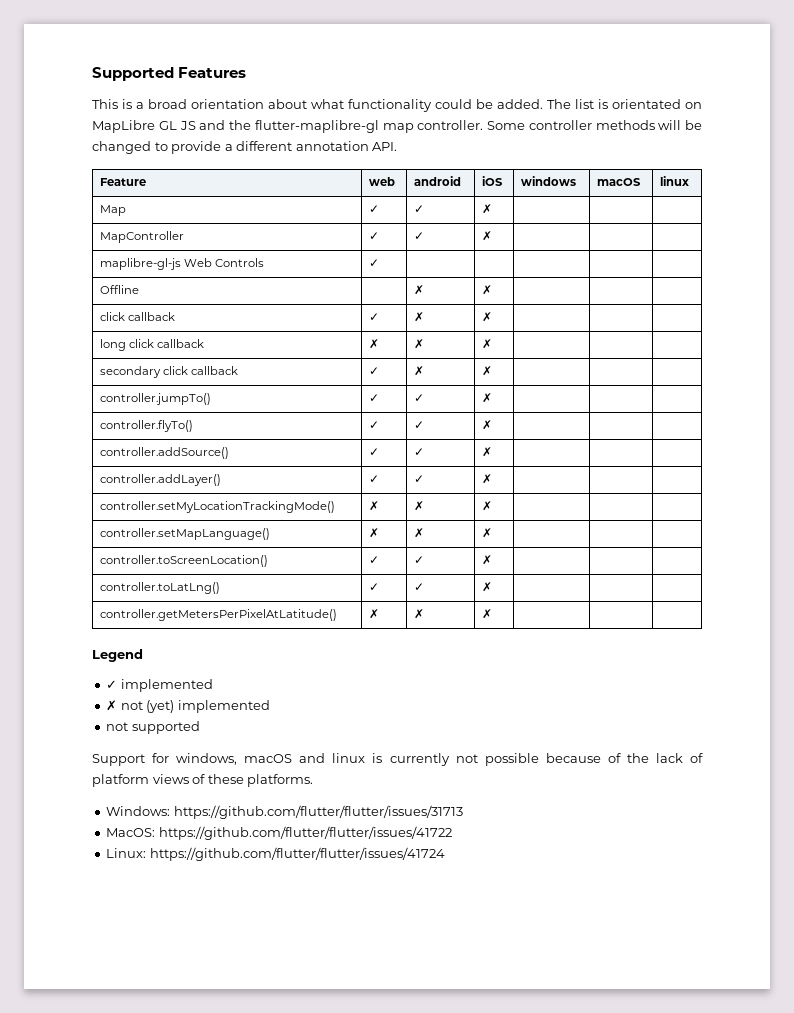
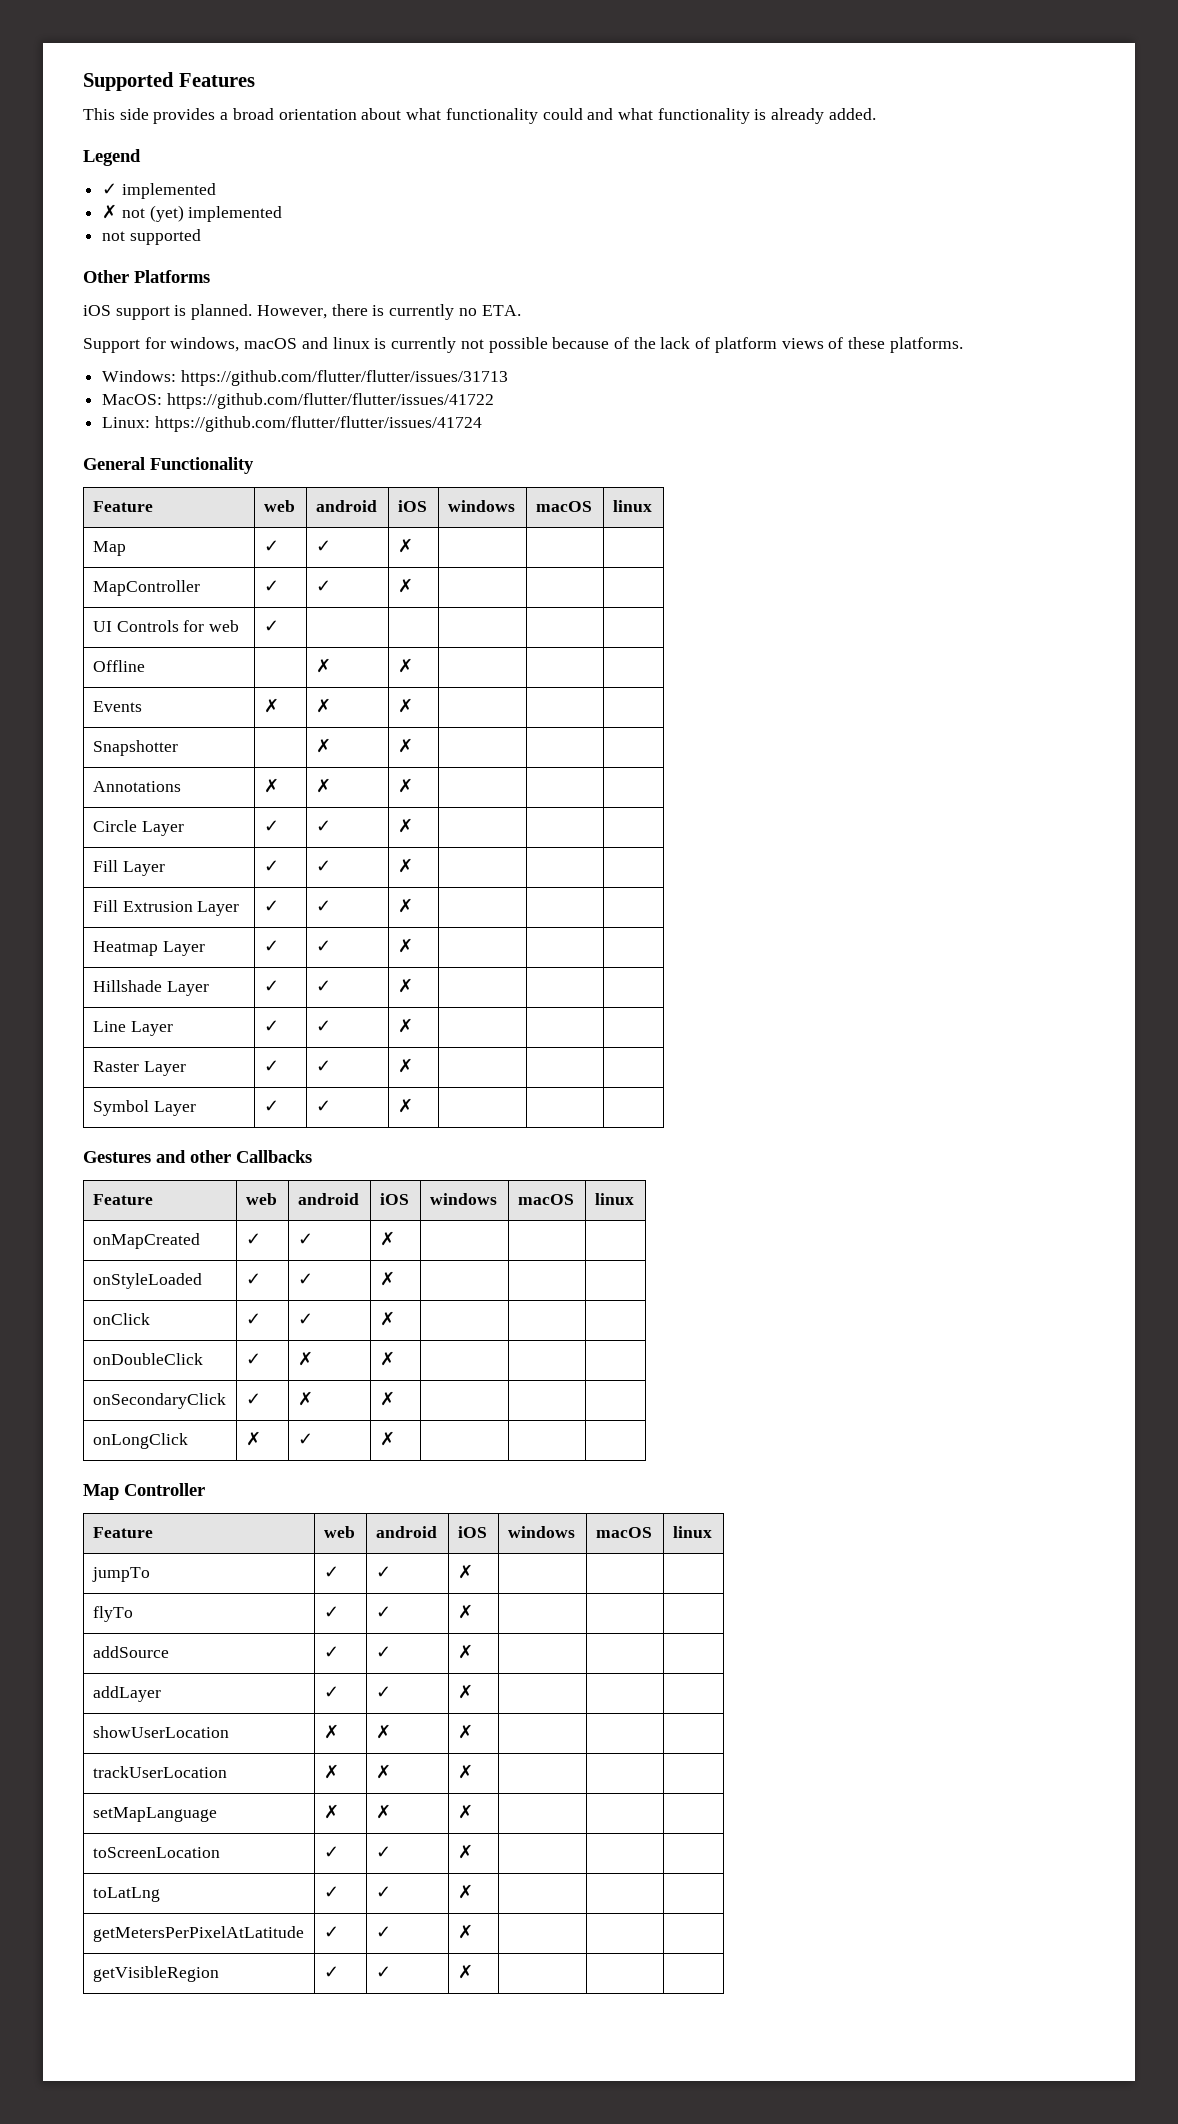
[122,99,132,109] is -> [119,108,216,124] side provides
[476,99,702,109] [92,120,702,133] [92,141,398,154] be added. The list is orientated on MapLibre GL JS and the flutter-maplibre-gl map controller. Some controller methods will be changed to provide a different annotation API. -> [587,108,876,124] [83,149,141,166] [102,183,216,199] [102,204,283,222] [102,229,201,245] [83,270,210,283] [83,304,521,320] [83,337,963,353] [102,370,508,386] [102,393,494,409] [102,416,482,432] [83,457,254,474] and what functionality is already added. // Legend // ✓ implemented // ✗ not (yet) implemented // not supported // Other Platforms // iOS support is planned. However, there is currently no ETA. // Support for windows, macOS and linux is currently not possible because of the lack of platform views of these platforms. // Windows: https://github.com/flutter/flutter/issues/31713 // MacOS: https://github.com/flutter/flutter/issues/41722 // Linux: https://github.com/flutter/flutter/issues/41724 // General Functionality
[99,258,212,270] maplibre-gl-js Web -> [92,621,112,632] UI
(264, 262) none -> [183,620,240,632] for web
[99,312,175,321] [368,313,379,321] [413,312,424,322] [481,312,492,322] [99,339,204,351] [368,339,379,349] [413,339,424,349] [481,339,492,349] [99,366,238,378] [368,367,379,375] [413,366,424,376] [481,366,492,376] [99,393,211,405] [368,394,379,402] [413,394,424,402] [481,393,492,403] [99,420,193,432] [368,421,379,429] [413,421,424,429] [481,420,492,430] [99,447,229,459] [368,448,379,456] [413,448,424,456] [481,447,492,457] [99,474,221,486] [368,475,379,483] [413,475,424,483] [481,474,492,484] [99,501,335,513] [368,501,379,511] [413,501,424,511] [481,501,492,511] [99,528,270,540] [368,528,379,538] [413,528,424,538] [481,528,492,538] [99,555,268,567] [368,556,379,564] [413,556,424,564] [481,555,492,565] [99,582,220,594] [368,583,379,591] [413,583,424,591] [481,582,492,592] [99,609,337,621] [368,609,379,619] [413,609,424,619] [481,609,492,619] [92,649,143,662] [106,679,213,692] [106,700,270,713] [106,721,200,734] [92,753,703,766] [92,774,314,787] [106,805,463,819] [106,826,452,840] [106,847,445,861] click callback | ✓ | ✗ | ✗ | | | // long click callback | ✗ | ✗ | ✗ | | | // secondary click callback | ✓ | ✗ | ✗ | | | // controller.jumpTo() | ✓ | ✓ | ✗ | | | // controller.flyTo() | ✓ | ✓ | ✗ | | | // controller.addSource() | ✓ | ✓ | ✗ | | | // controller.addLayer() | ✓ | ✓ | ✗ | | | // controller.setMyLocationTrackingMode() | ✗ | ✗ | ✗ | | | // controller.setMapLanguage() | ✗ | ✗ | ✗ | | | // controller.toScreenLocation() | ✓ | ✓ | ✗ | | | // controller.toLatLng() | ✓ | ✓ | ✗ | | | // controller.getMetersPerPixelAtLatitude() | ✗ | ✗ | ✗ | | | // Legend // ✓ implemented // ✗ not (yet) implemented // not supported // Support for windows, macOS and linux is currently not possible because of the lack of platform views of these platforms. // Windows: https://github.com/flutter/flutter/issues/31713 // MacOS: https://github.com/flutter/flutter/issues/41722 // Linux: https://github.com/flutter/flutter/issues/41724 -> [92,701,142,712] [263,698,279,713] [315,698,331,713] [397,698,413,713] [92,740,178,756] [315,738,331,753] [397,738,413,753] [92,781,181,792] [263,778,279,793] [315,778,331,793] [397,778,413,793] [92,820,184,836] [263,820,279,832] [315,820,331,832] [397,818,413,833] [92,860,165,876] [263,860,279,872] [315,860,331,872] [397,858,413,873] [92,900,240,916] [263,900,279,912] [315,900,331,912] [397,898,413,913] [92,941,205,956] [263,940,279,952] [315,940,331,952] [397,938,413,953] [92,980,209,996] [263,980,279,992] [315,980,331,992] [397,978,413,993] [92,1021,173,1036] [263,1020,279,1032] [315,1020,331,1032] [397,1018,413,1033] [92,1061,186,1076] [263,1060,279,1072] [315,1060,331,1072] [397,1058,413,1073] [92,1100,196,1116] [263,1100,279,1112] [315,1100,331,1112] [397,1098,413,1113] [83,1150,312,1163] [92,1194,153,1205] [245,1193,277,1205] [297,1193,359,1205] [379,1193,409,1205] [429,1193,497,1205] [517,1194,574,1205] [594,1193,634,1205] [92,1233,200,1249] [245,1233,261,1245] [297,1233,313,1245] [379,1231,395,1246] [92,1273,202,1289] [245,1273,261,1285] [297,1273,313,1285] [379,1271,395,1286] [92,1313,150,1325] [245,1313,261,1325] [297,1313,313,1325] [379,1311,395,1326] [92,1353,203,1365] [245,1353,261,1365] [297,1351,313,1366] [379,1351,395,1366] [92,1393,226,1409] [245,1393,261,1405] [297,1391,313,1406] [379,1391,395,1406] [92,1433,188,1449] [245,1431,261,1446] [297,1433,313,1445] [379,1431,395,1446] [83,1483,205,1500] [92,1527,153,1538] [323,1526,355,1538] [375,1526,437,1538] [457,1526,487,1538] [507,1526,575,1538] [595,1527,652,1538] [672,1526,712,1538] [91,1567,150,1582] [323,1566,339,1578] [375,1566,391,1578] [457,1564,473,1579] [92,1606,133,1622] [323,1606,339,1618] [375,1606,391,1618] [457,1604,473,1619] [92,1646,169,1658] [323,1646,339,1658] [375,1646,391,1658] [457,1644,473,1659] [92,1686,161,1702] [323,1686,339,1698] [375,1686,391,1698] [457,1684,473,1699] [92,1726,229,1738] [323,1724,339,1739] [375,1724,391,1739] [457,1724,473,1739] [92,1766,227,1778] [323,1764,339,1779] [375,1764,391,1779] [457,1764,473,1779] [92,1807,217,1822] [323,1804,339,1819] [375,1804,391,1819] [457,1804,473,1819] [92,1847,220,1858] [323,1846,339,1858] [375,1846,391,1858] [457,1844,473,1859] [92,1887,160,1902] [323,1886,339,1898] [375,1886,391,1898] [457,1884,473,1899] [92,1926,304,1942] [323,1926,339,1938] [375,1926,391,1938] [457,1924,473,1939] [92,1966,219,1982] [323,1966,339,1978] [375,1966,391,1978] [457,1964,473,1979] Events | ✗ | ✗ | ✗ | | | // Snapshotter | | ✗ | ✗ | | | // Annotations | ✗ | ✗ | ✗ | | | // Circle Layer | ✓ | ✓ | ✗ | | | // Fill Layer | ✓ | ✓ | ✗ | | | // Fill Extrusion Layer | ✓ | ✓ | ✗ | | | // Heatmap Layer | ✓ | ✓ | ✗ | | | // Hillshade Layer | ✓ | ✓ | ✗ | | | // Line Layer | ✓ | ✓ | ✗ | | | // Raster Layer | ✓ | ✓ | ✗ | | | // Symbol Layer | ✓ | ✓ | ✗ | | | // Gestures and other Callbacks // Feature | web | android | iOS | windows | macOS | linux // onMapCreated | ✓ | ✓ | ✗ | | | // onStyleLoaded | ✓ | ✓ | ✗ | | | // onClick | ✓ | ✓ | ✗ | | | // onDoubleClick | ✓ | ✗ | ✗ | | | // onSecondaryClick | ✓ | ✗ | ✗ | | | // onLongClick | ✗ | ✓ | ✗ | | | // Map Controller // Feature | web | android | iOS | windows | macOS | linux // jumpTo | ✓ | ✓ | ✗ | | | // flyTo | ✓ | ✓ | ✗ | | | // addSource | ✓ | ✓ | ✗ | | | // addLayer | ✓ | ✓ | ✗ | | | // showUserLocation | ✗ | ✗ | ✗ | | | // trackUserLocation | ✗ | ✗ | ✗ | | | // setMapLanguage | ✗ | ✗ | ✗ | | | // toScreenLocation | ✓ | ✓ | ✗ | | | // toLatLng | ✓ | ✓ | ✗ | | | // getMetersPerPixelAtLatitude | ✓ | ✓ | ✗ | | | // getVisibleRegion | ✓ | ✓ | ✗ | | |

